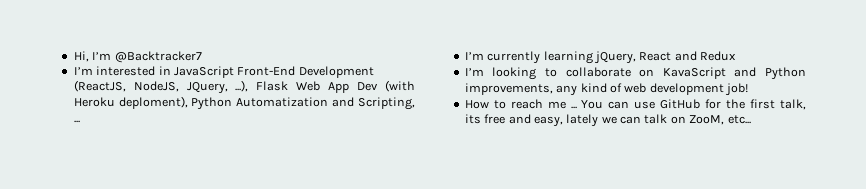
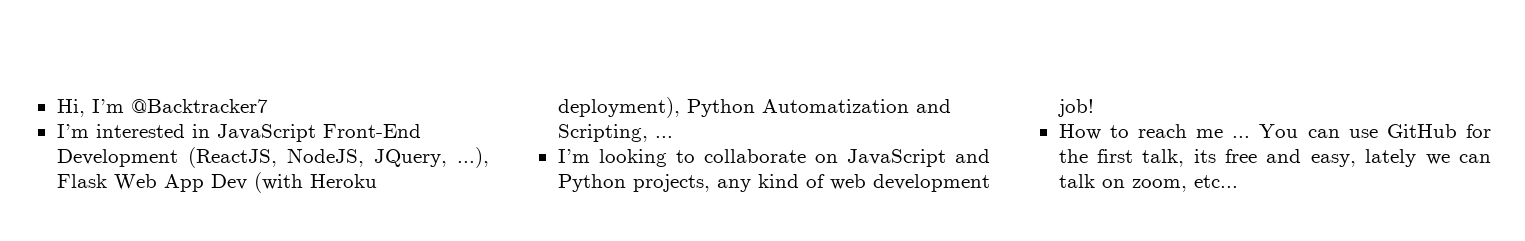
[118,96,188,109] deploment), -> [557,97,680,118] deployment),
[464,51,736,64] // I’m currently learning jQuery, React and Redux -> (673, 137) none
[662,67,726,79] KavaScript -> [846,149,946,167] JavaScript
[464,83,553,95] improvements, -> [632,174,710,192] projects,
[689,115,725,125] ZooM, -> [1131,179,1187,192] zoom,

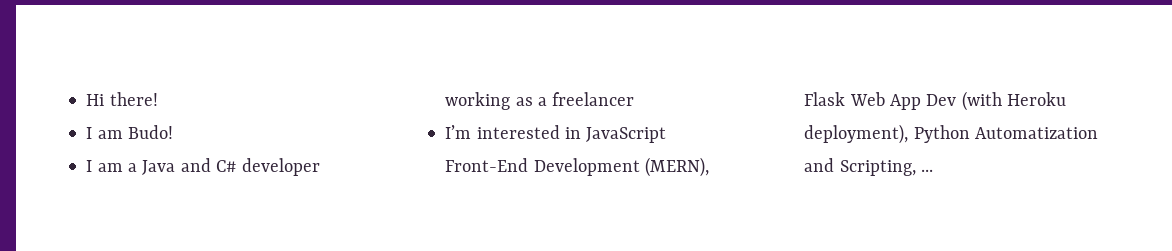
[56,99,268,117] Hi, I’m @Backtracker7 -> [86,92,158,106] [86,125,173,139] [86,158,321,176] [445,92,635,110] Hi there! // I am Budo! // I am a Java and C# developer working as a freelancer
[187,147,490,168] (ReactJS, NodeJS, JQuery, ...), -> [644,157,709,177] (MERN),
[557,149,990,167] [557,174,990,192] [1057,99,1094,117] [1058,124,1491,140] [1058,149,1491,167] [1058,174,1238,192] // I’m looking to collaborate on JavaScript and Python projects, any kind of web development job! // How to reach me ... You can use GitHub for the first talk, its free and easy, lately we can talk on zoom, etc... -> (933, 170) none

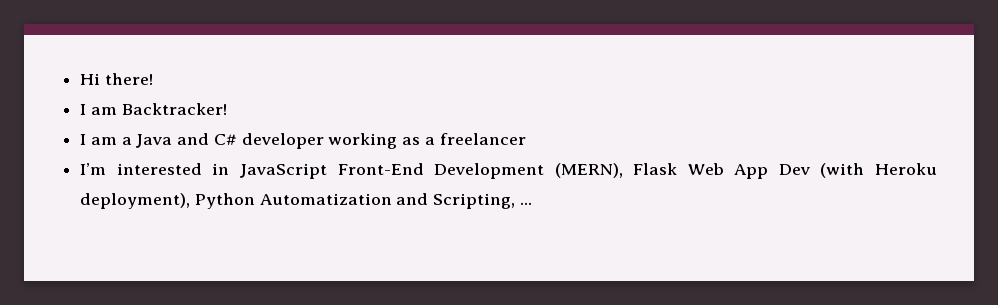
[127,125,173,139] Budo! -> [121,103,227,115] Backtracker!

